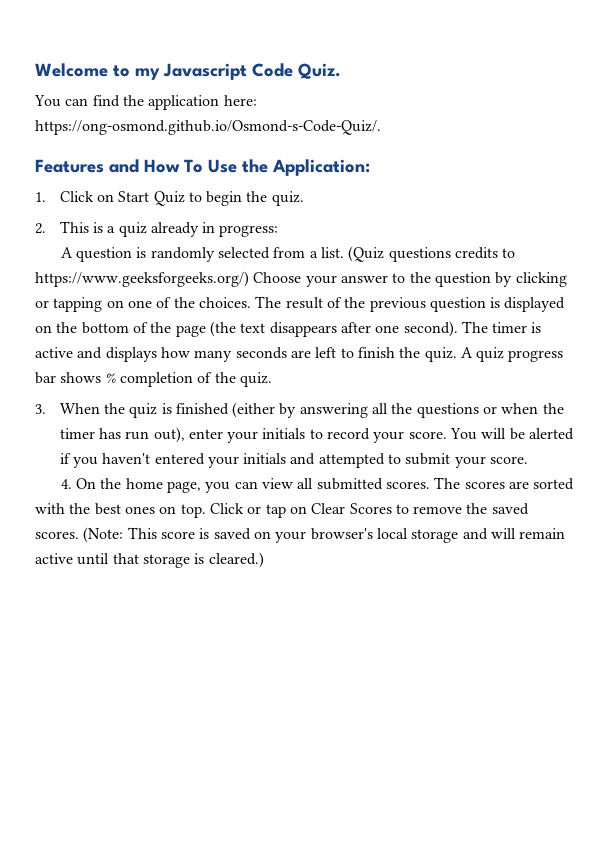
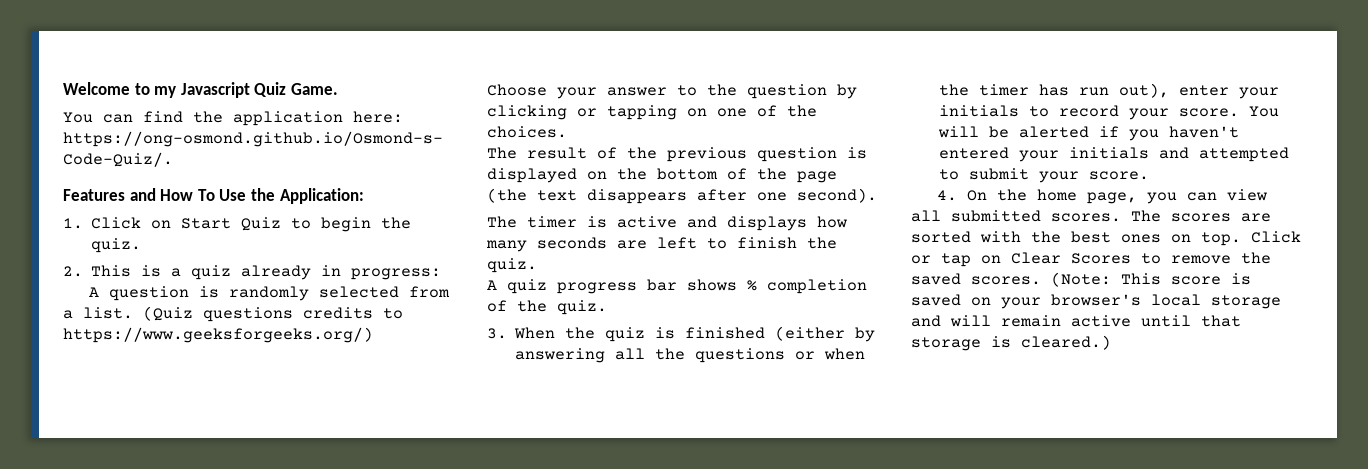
[252,63,341,79] Code Quiz. -> [254,82,338,97] Quiz Game.
(249, 279) none -> (373, 335) //
(251, 302) none -> (567, 132) //
(458, 329) none -> (877, 195) //
(457, 354) none -> (537, 265) //

